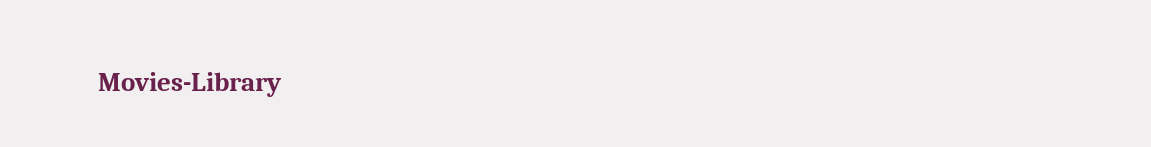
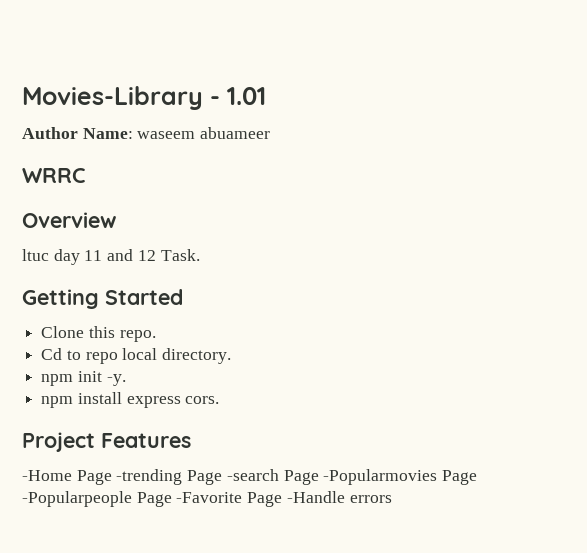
(282, 84) none -> [210,87,266,105] [22,127,271,139] [22,168,85,183] [22,212,117,228] [22,249,200,265] [22,289,183,309] [41,326,156,342] [41,348,232,364] [41,371,126,386] [41,392,220,408] [22,432,191,452] [22,469,478,485] [22,491,392,507] - 1.01 // Author Name: waseem abuameer // WRRC // Overview // ltuc day 11 and 12 Task. // Getting Started // Clone this repo. // Cd to repo local directory. // npm init -y. // npm install express cors. // Project Features // -Home Page -trending Page -search Page -Popularmovies Page -Popularpeople Page -Favorite Page -Handle errors

